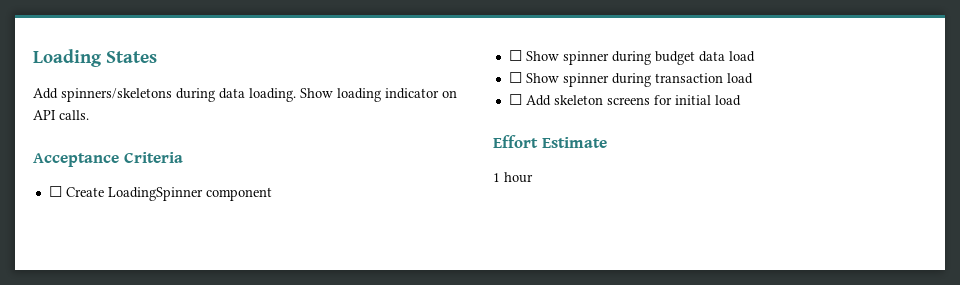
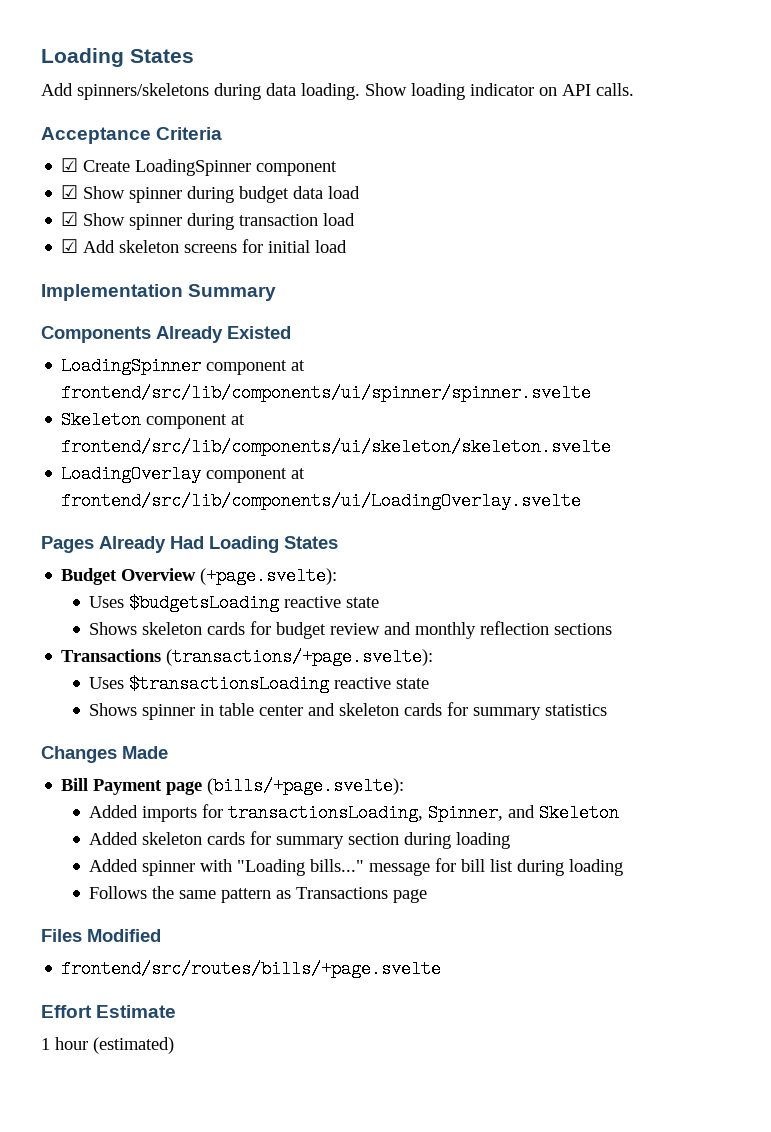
[48,186,62,197] ☐ -> [61,158,79,172] ☑
[508,50,522,61] ☐ -> [61,185,79,199] ☑
[508,72,522,83] ☐ -> [61,212,79,226] ☑
[508,94,522,105] ☐ -> [61,239,79,253] ☑
(741, 100) none -> [41,284,277,301] [41,326,291,343] [61,357,306,375] [61,384,592,402] [61,411,246,429] [61,438,612,456] [61,465,306,483] [61,492,582,510] [41,536,338,553] [61,567,338,585] [89,594,380,612] [89,621,613,639] [61,648,434,666] [89,675,430,693] [89,702,608,720] [41,746,168,763] [61,777,405,795] [89,804,620,822] [89,831,511,849] [89,858,624,876] [89,886,428,903] [41,929,161,942] [61,960,442,978] // Implementation Summary // Components Already Existed // LoadingSpinner component at frontend/src/lib/components/ui/spinner/spinner.svelte // Skeleton component at frontend/src/lib/components/ui/skeleton/skeleton.svelte // LoadingOverlay component at frontend/src/lib/components/ui/LoadingOverlay.svelte // Pages Already Had Loading States // Budget Overview (+page.svelte): // Uses $budgetsLoading reactive state // Shows skeleton cards for budget review and monthly reflection sections // Transactions (transactions/+page.svelte): // Uses $transactionsLoading reactive state // Shows spinner in table center and skeleton cards for summary statistics // Changes Made // Bill Payment page (bills/+page.svelte): // Added imports for transactionsLoading, Spinner, and Skeleton // Added skeleton cards for summary section during loading // Added spinner with "Loading bills..." message for bill list during loading // Follows the same pattern as Transactions page // Files Modified // frontend/src/routes/bills/+page.svelte
(533, 177) none -> [93,1037,174,1054] (estimated)

